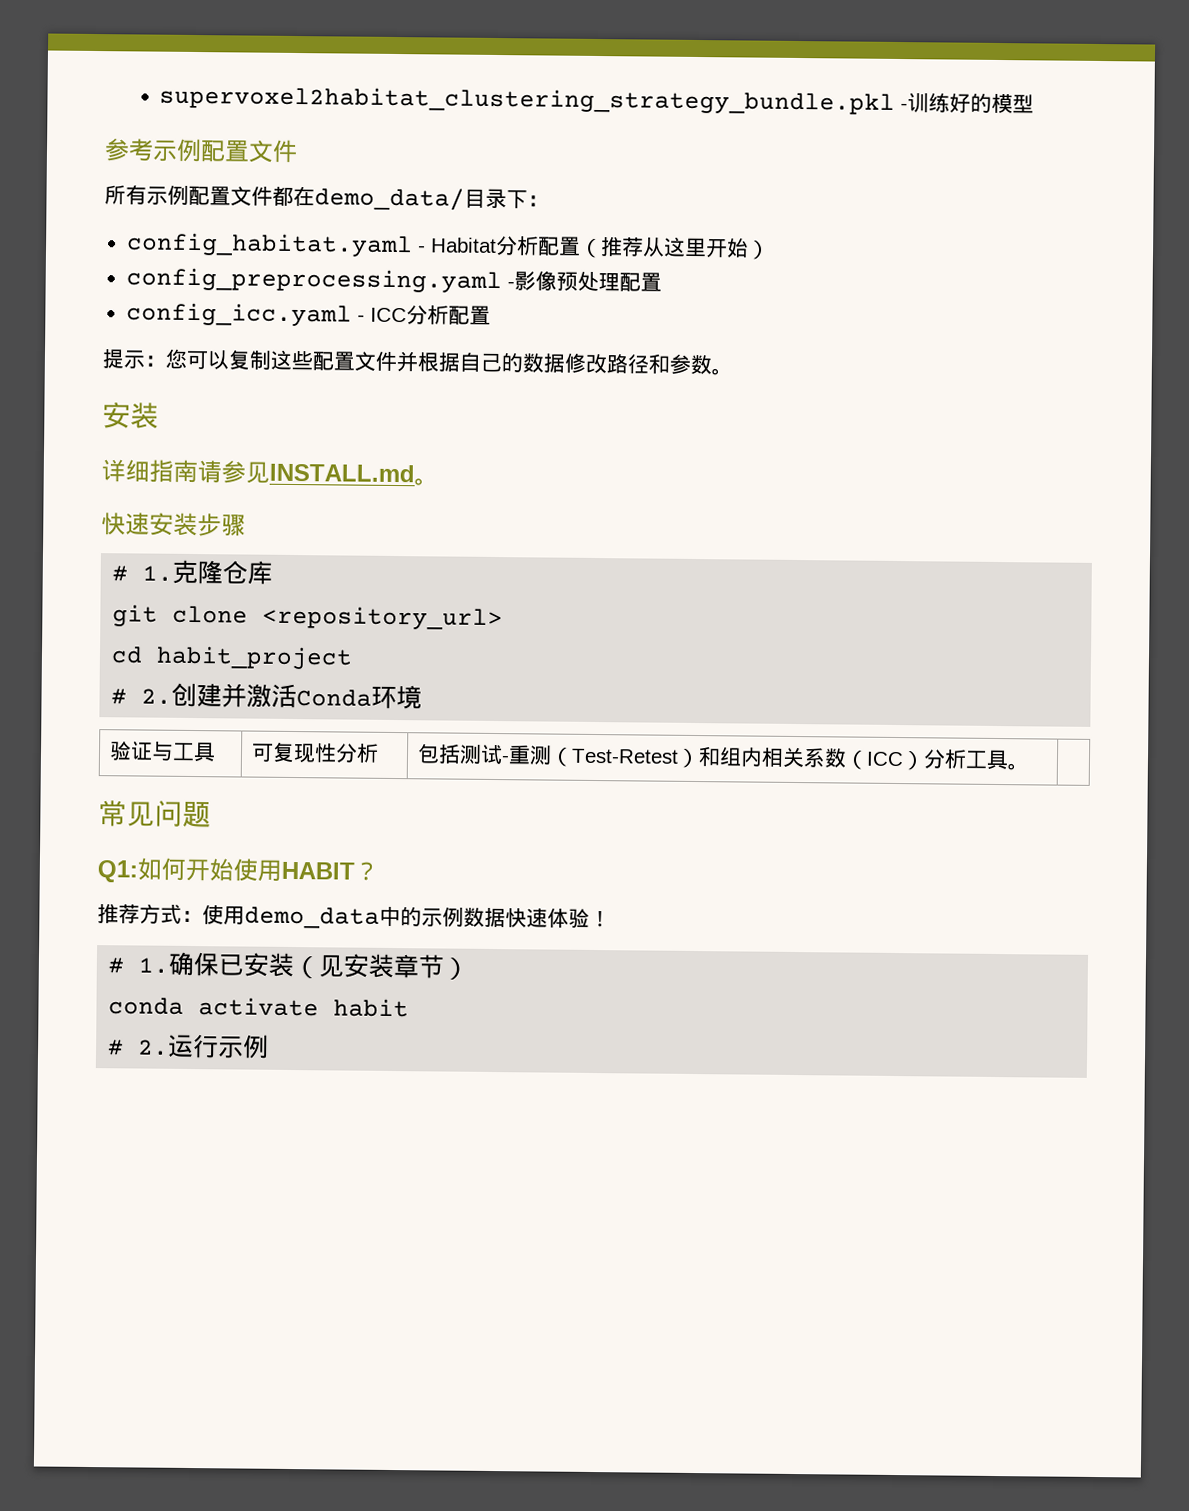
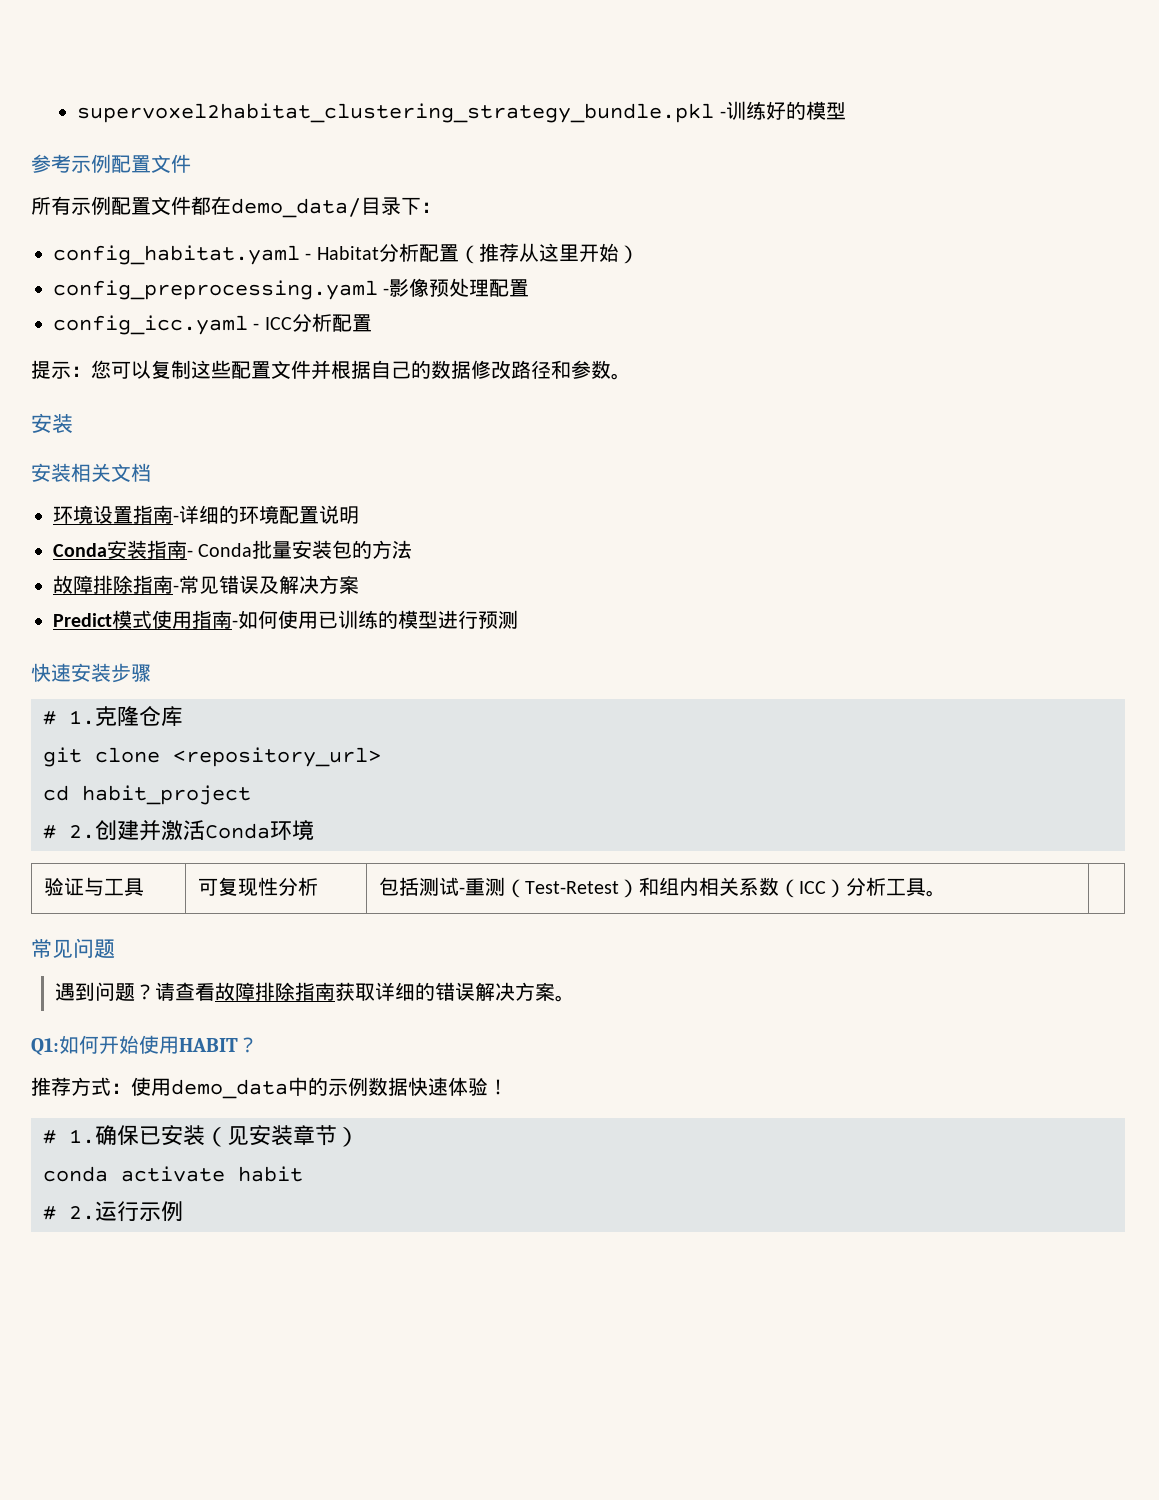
[101,459,439,486] 详细指南请参见INSTALL.md。 -> [31,463,151,482] [53,505,359,524] [53,540,413,559] [53,575,359,594] [53,610,518,629] 安装相关文档 // 环境设置指南-详细的环境配置说明 // Conda安装指南- Conda批量安装包的方法 // 故障排除指南-常见错误及解决方案 // Predict模式使用指南-如何使用已训练的模型进行预测
(211, 814) none -> [55,982,576,1002] // 遇到问题？请查看故障排除指南获取详细的错误解决方案。

